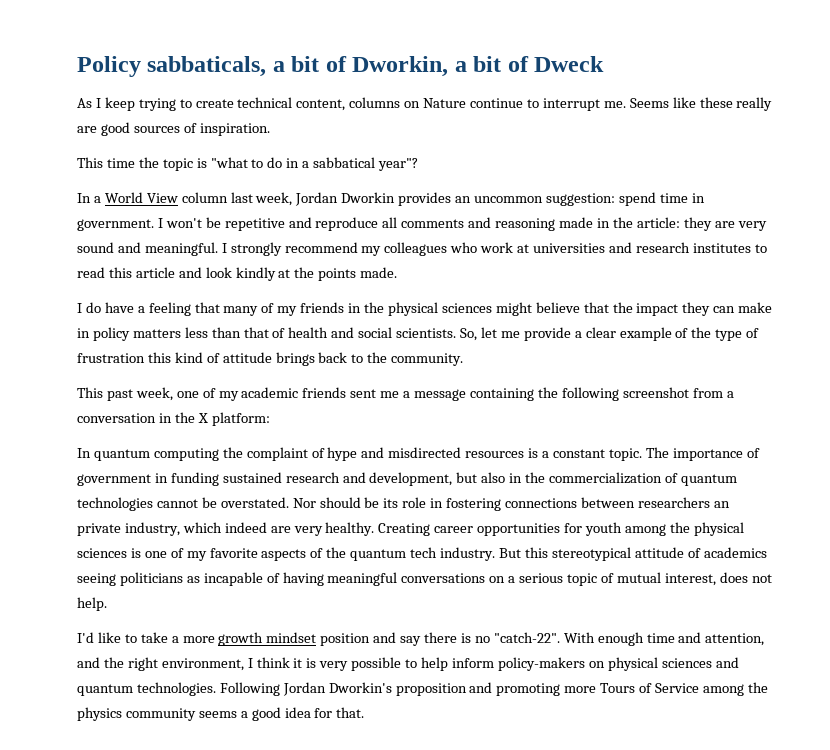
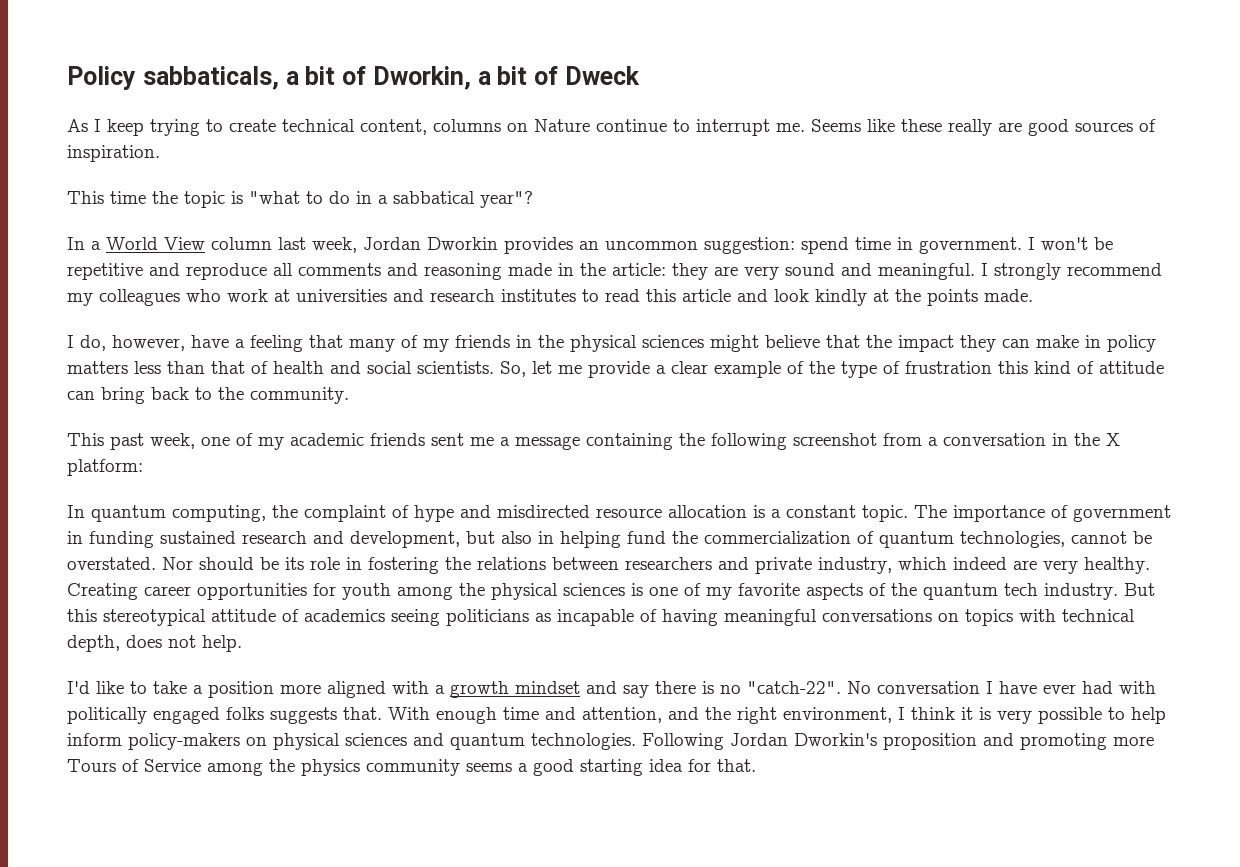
[85,302,101,313] do -> [80,335,185,351] do, however,
[275,352,315,366] brings -> [67,387,145,404] can bring
[153,448,219,461] computing -> [172,505,266,522] computing,
[465,451,525,458] resources -> [596,505,747,518] resource allocation
(523, 478) none -> [560,531,666,548] helping fund
[77,497,153,511] technologies -> [960,531,1065,548] technologies,
[505,498,578,508] connections -> [445,557,546,570] the relations
[713,501,730,508] an -> [718,557,749,570] and
[508,572,716,586] a serious topic of mutual interest, -> [965,609,1135,626] [67,635,120,652] topics with technical depth,
[182,636,215,643] more -> [208,681,445,698] position more aligned with a
[320,633,371,646] position -> (580, 687) none
(560, 637) none -> [847,681,1156,694] [67,707,382,724] No conversation I have ever had with politically engaged folks suggests that.
(281, 714) none -> [580,759,643,776] starting

